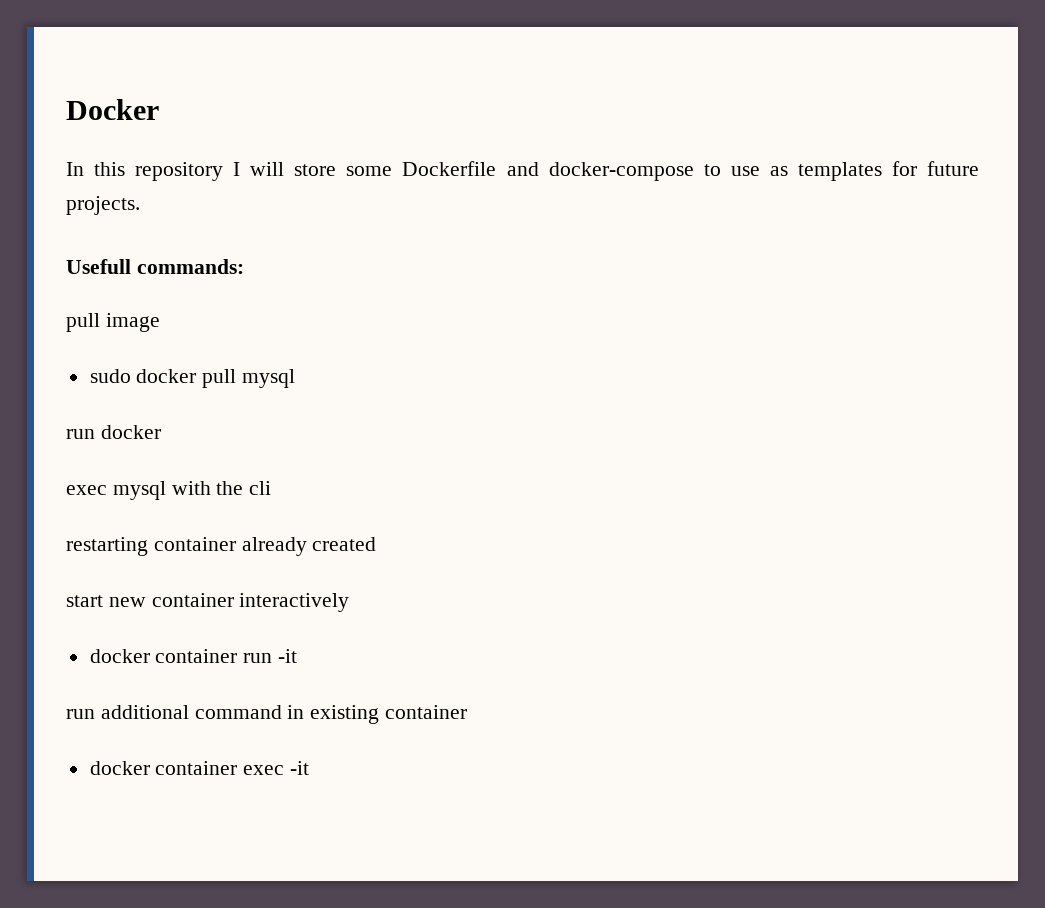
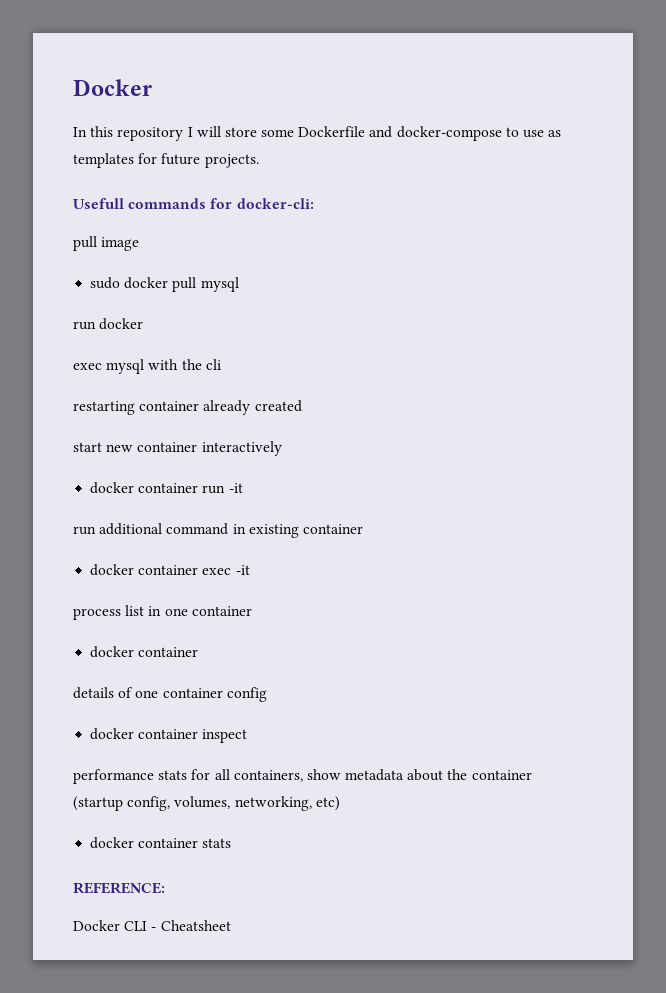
[136,259,244,274] commands: -> [128,198,314,209] commands for docker-cli:
(310, 768) none -> [73,605,252,620] [90,646,199,658] [73,687,267,702] [90,728,248,743] [73,769,532,784] [73,796,340,811] [90,837,232,849] [73,882,165,894] [73,920,231,931] // process list in one container // docker container // details of one container config // docker container inspect // performance stats for all containers, show metadata about the container (startup config, volumes, networking, etc) // docker container stats // REFERENCE: // Docker CLI - Cheatsheet

